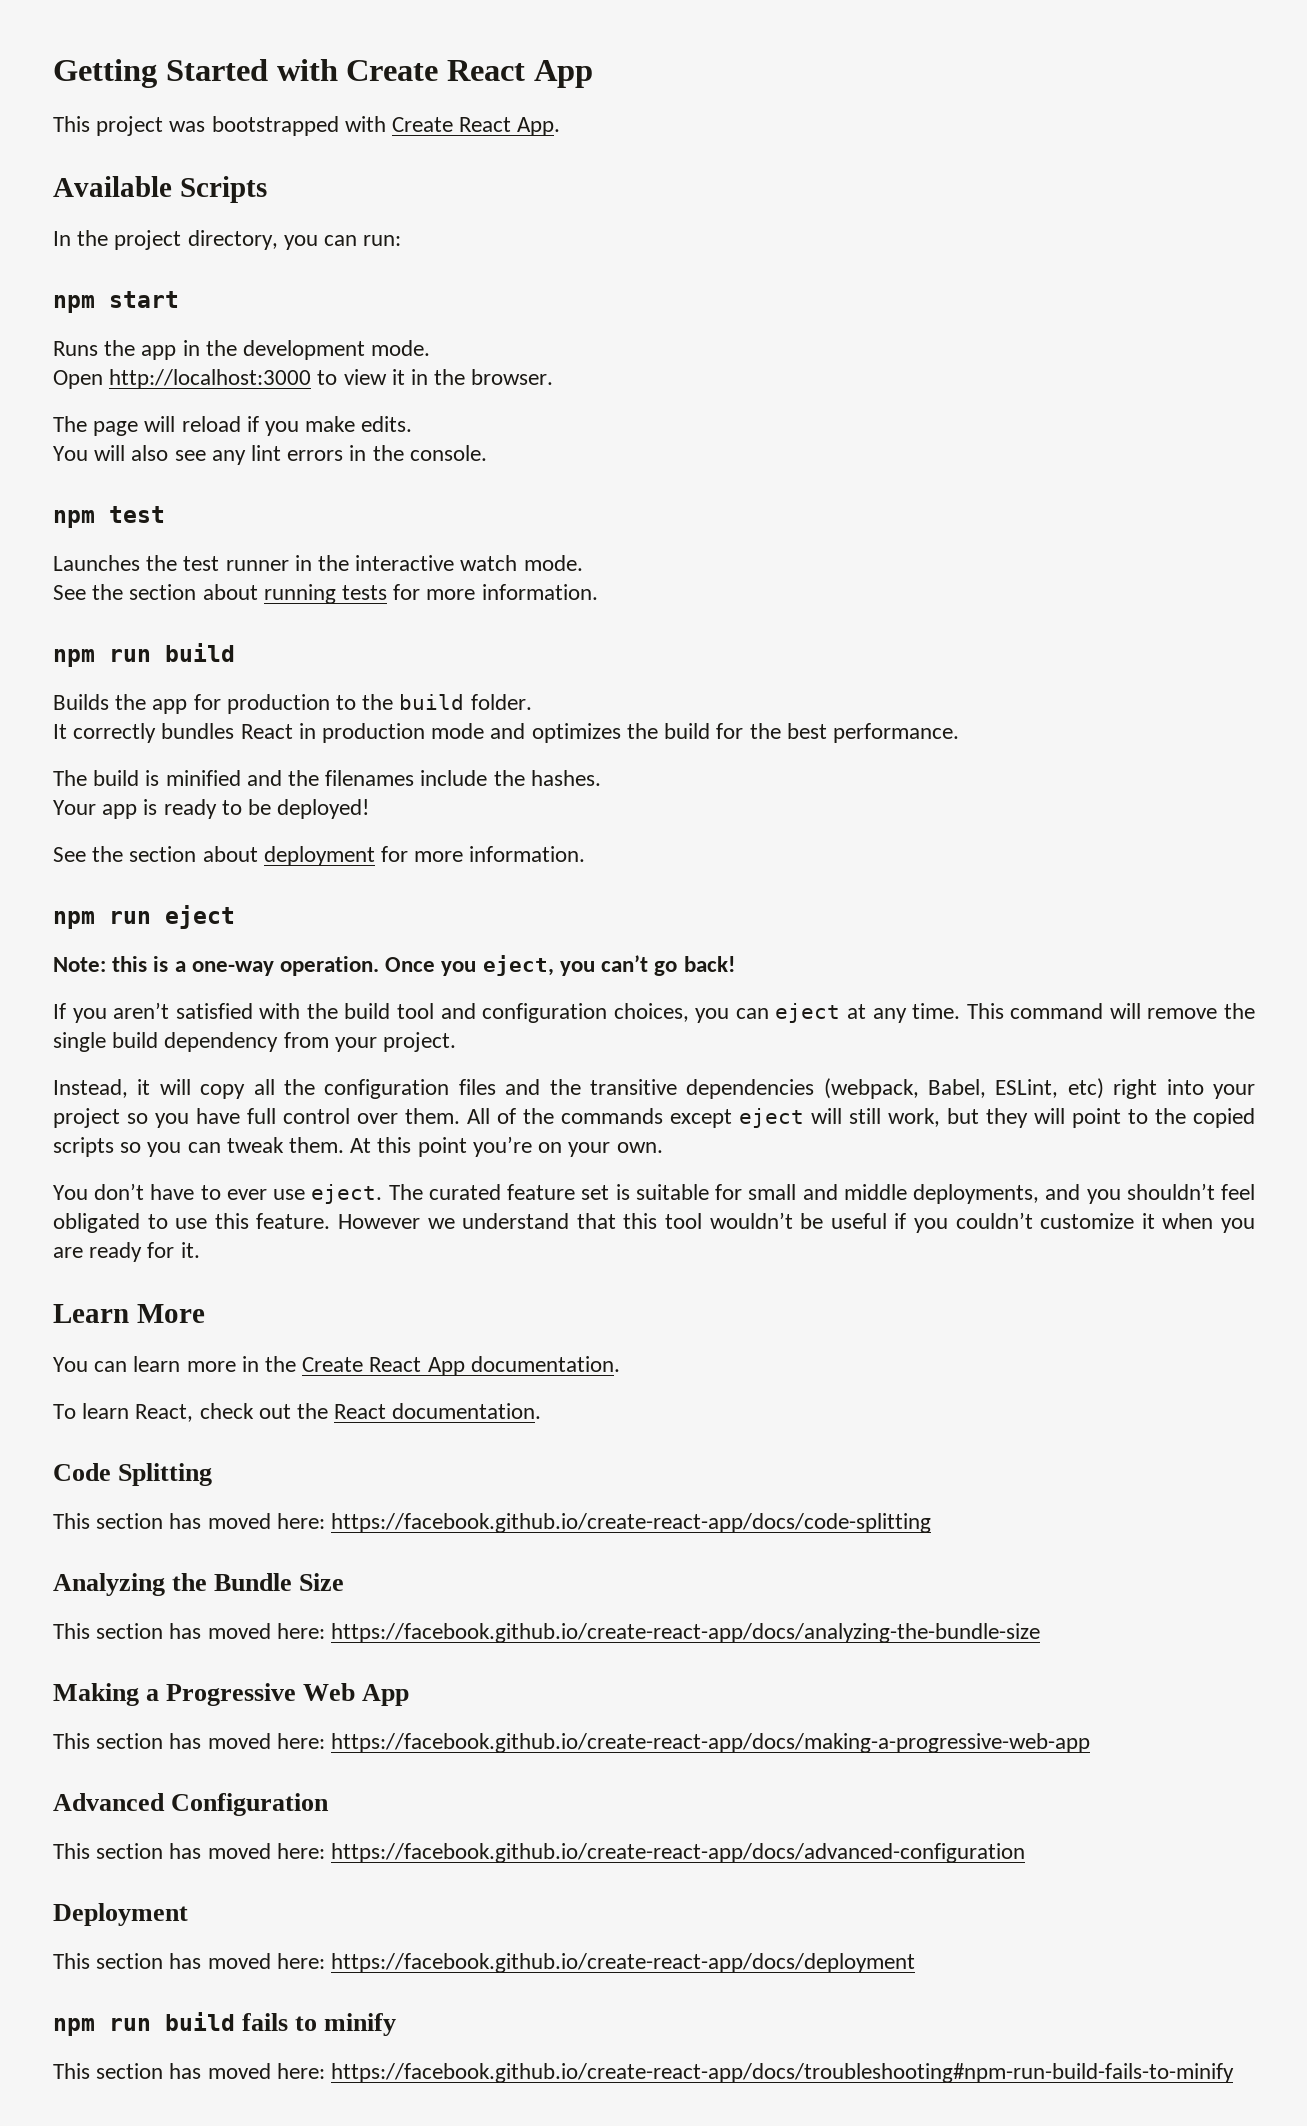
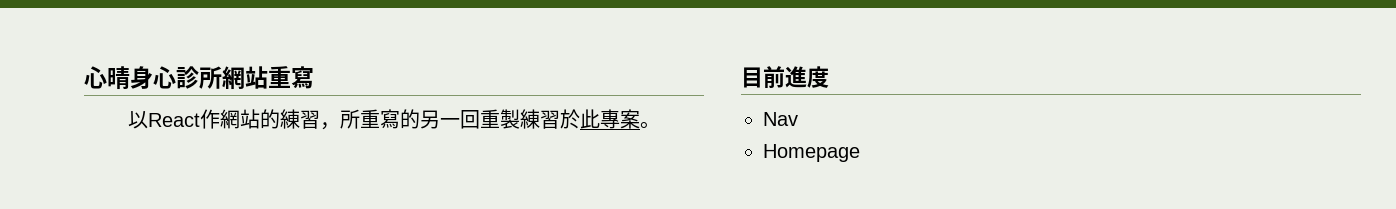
[53,59,593,88] [53,116,561,136] [53,176,267,203] [53,230,402,250] [53,291,179,313] [53,340,431,360] [53,369,554,389] [53,416,413,436] [53,445,487,465] [53,506,165,528] [53,555,583,571] [53,584,598,604] [53,643,235,667] [53,694,532,714] [53,723,959,743] [53,770,601,786] [53,799,370,819] [53,846,586,866] [53,905,235,929] [53,955,735,976] [53,1002,1256,1023] [53,1032,457,1052] [53,1078,1256,1099] [53,1108,1255,1128] [53,1136,663,1157] [53,1183,1255,1204] [53,1212,1255,1233] [53,1242,200,1262] [53,1304,205,1323] [53,1356,620,1376] [53,1403,542,1422] [53,1463,213,1486] [53,1513,932,1533] [53,1573,345,1596] [53,1623,1041,1643] [53,1683,410,1706] [53,1733,1091,1753] [53,1793,330,1816] [53,1843,1026,1863] [53,1903,188,1926] [53,1953,916,1973] [53,2012,397,2036] [53,2063,1235,2083] Getting Started with Create React App // This project was bootstrapped with Create React App. // Available Scripts // In the project directory, you can run: // npm start // Runs the app in the development mode. // Open http://localhost:3000 to view it in the browser. // The page will reload if you make edits. // You will also see any lint errors in the console. // npm test // Launches the test runner in the interactive watch mode. // See the section about running tests for more information. // npm run build // Builds the app for production to the build folder. // It correctly bundles React in production mode and optimizes the build for the best performance. // The build is minified and the filenames include the hashes. // Your app is ready to be deployed! // See the section about deployment for more information. // npm run eject // Note: this is a one-way operation. Once you eject, you can’t go back! // If you aren’t satisfied with the build tool and configuration choices, you can eject at any time. This command will remove the single build dependency from your project. // Instead, it will copy all the configuration files and the transitive dependencies (webpack, Babel, ESLint, etc) right into your project so you have full control over them. All of the commands except eject will still work, but they will point to the copied scripts so you can tweak them. At this point you’re on your own. // You don’t have to ever use eject. The curated feature set is suitable for small and middle deployments, and you shouldn’t feel obligated to use this feature. However we understand that this tool wouldn’t be useful if you couldn’t customize it when you are ready for it. // Learn More // You can learn more in the Create React App documentation. // To learn React, check out the React documentation. // Code Splitting // This section has moved here: https://facebook.github.io/create-react-app/docs/code-splitting // Analyzing the Bundle Size // This section has moved here: https://facebook.github.io/create-react-app/docs/analyzing-the-bundle-size // Making a Progressive Web App // This section has moved here: https://facebook.github.io/create-react-app/docs/making-a-progressive-web-app // Advanced Configuration // This section has moved here: https://facebook.github.io/create-react-app/docs/advanced-configuration // Deployment // This section has moved here: https://facebook.github.io/create-react-app/docs/deployment // npm run build fails to minify // This section has moved here: https://facebook.github.io/create-react-app/docs/troubleshooting#npm-run-build-fails-to-minify -> [84,66,314,90] [128,109,661,130] [741,66,829,88] [763,112,798,126] [763,144,860,162] 心晴身心診所網站重寫 // 以React作網站的練習，所重寫的另一回重製練習於此專案。 // 目前進度 // Nav // Homepage

